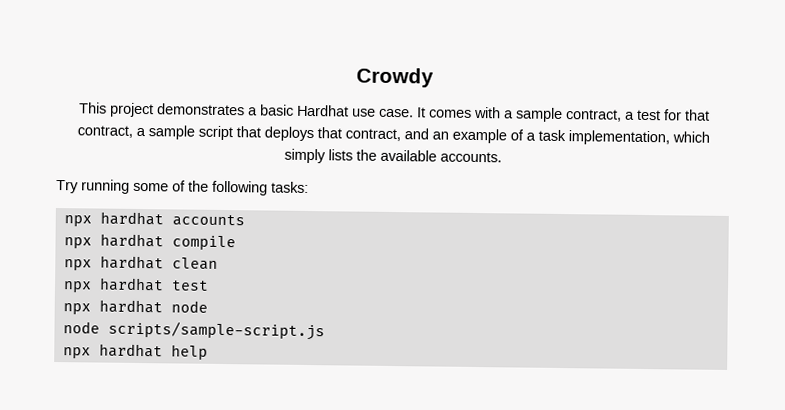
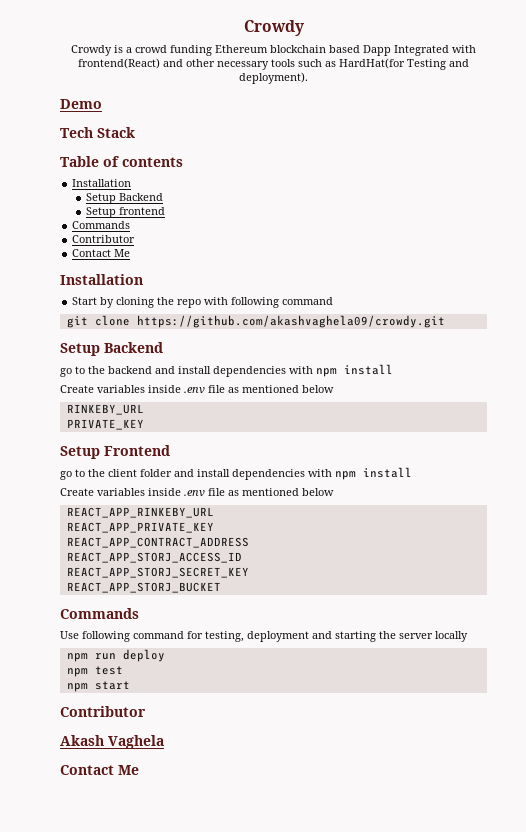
[78,102,710,123] [76,125,710,146] [284,148,502,164] [56,179,309,196] [63,211,245,227] [63,233,236,251] [63,255,218,271] [62,277,209,293] [62,299,208,315] [62,320,325,341] [62,343,208,360] This project demonstrates a basic Hardhat use case. It comes with a sample contract, a test for that contract, a sample script that deploys that contract, and an example of a task implementation, which simply lists the available accounts. // Try running some of the following tasks: // npx hardhat accounts // npx hardhat compile // npx hardhat clean // npx hardhat test // npx hardhat node // node scripts/sample-script.js // npx hardhat help -> [71,45,476,56] [78,58,469,70] [239,72,308,84] [60,99,102,109] [60,127,135,138] [60,156,183,167] [72,179,132,187] [86,193,164,204] [86,207,166,218] [72,221,131,229] [72,235,136,243] [72,249,131,257] [60,274,143,285] [72,297,334,308] [66,315,445,328] [60,342,163,356] [60,364,393,377] [60,385,334,394] [66,404,144,415] [66,419,144,430] [60,445,170,459] [60,467,412,480] [60,488,334,497] [66,507,214,518] [66,522,214,533] [66,537,249,548] [66,552,242,563] [66,567,249,578] [66,582,221,593] [60,608,139,619] [60,631,468,642] [66,649,165,662] [66,666,123,677] [66,681,130,692] [60,706,146,717] [60,735,164,749] [60,765,139,775] Crowdy is a crowd funding Ethereum blockchain based Dapp Integrated with frontend(React) and other necessary tools such as HardHat(for Testing and deployment). // Demo // Tech Stack // Table of contents // Installation // Setup Backend // Setup frontend // Commands // Contributor // Contact Me // Installation // Start by cloning the repo with following command // git clone https://github.com/akashvaghela09/crowdy.git // Setup Backend // go to the backend and install dependencies with npm install // Create variables inside .env file as mentioned below // RINKEBY_URL // PRIVATE_KEY // Setup Frontend // go to the client folder and install dependencies with npm install // Create variables inside .env file as mentioned below // REACT_APP_RINKEBY_URL // REACT_APP_PRIVATE_KEY // REACT_APP_CONTRACT_ADDRESS // REACT_APP_STORJ_ACCESS_ID // REACT_APP_STORJ_SECRET_KEY // REACT_APP_STORJ_BUCKET // Commands // Use following command for testing, deployment and starting the server locally // npm run deploy // npm test // npm start // Contributor // Akash Vaghela // Contact Me

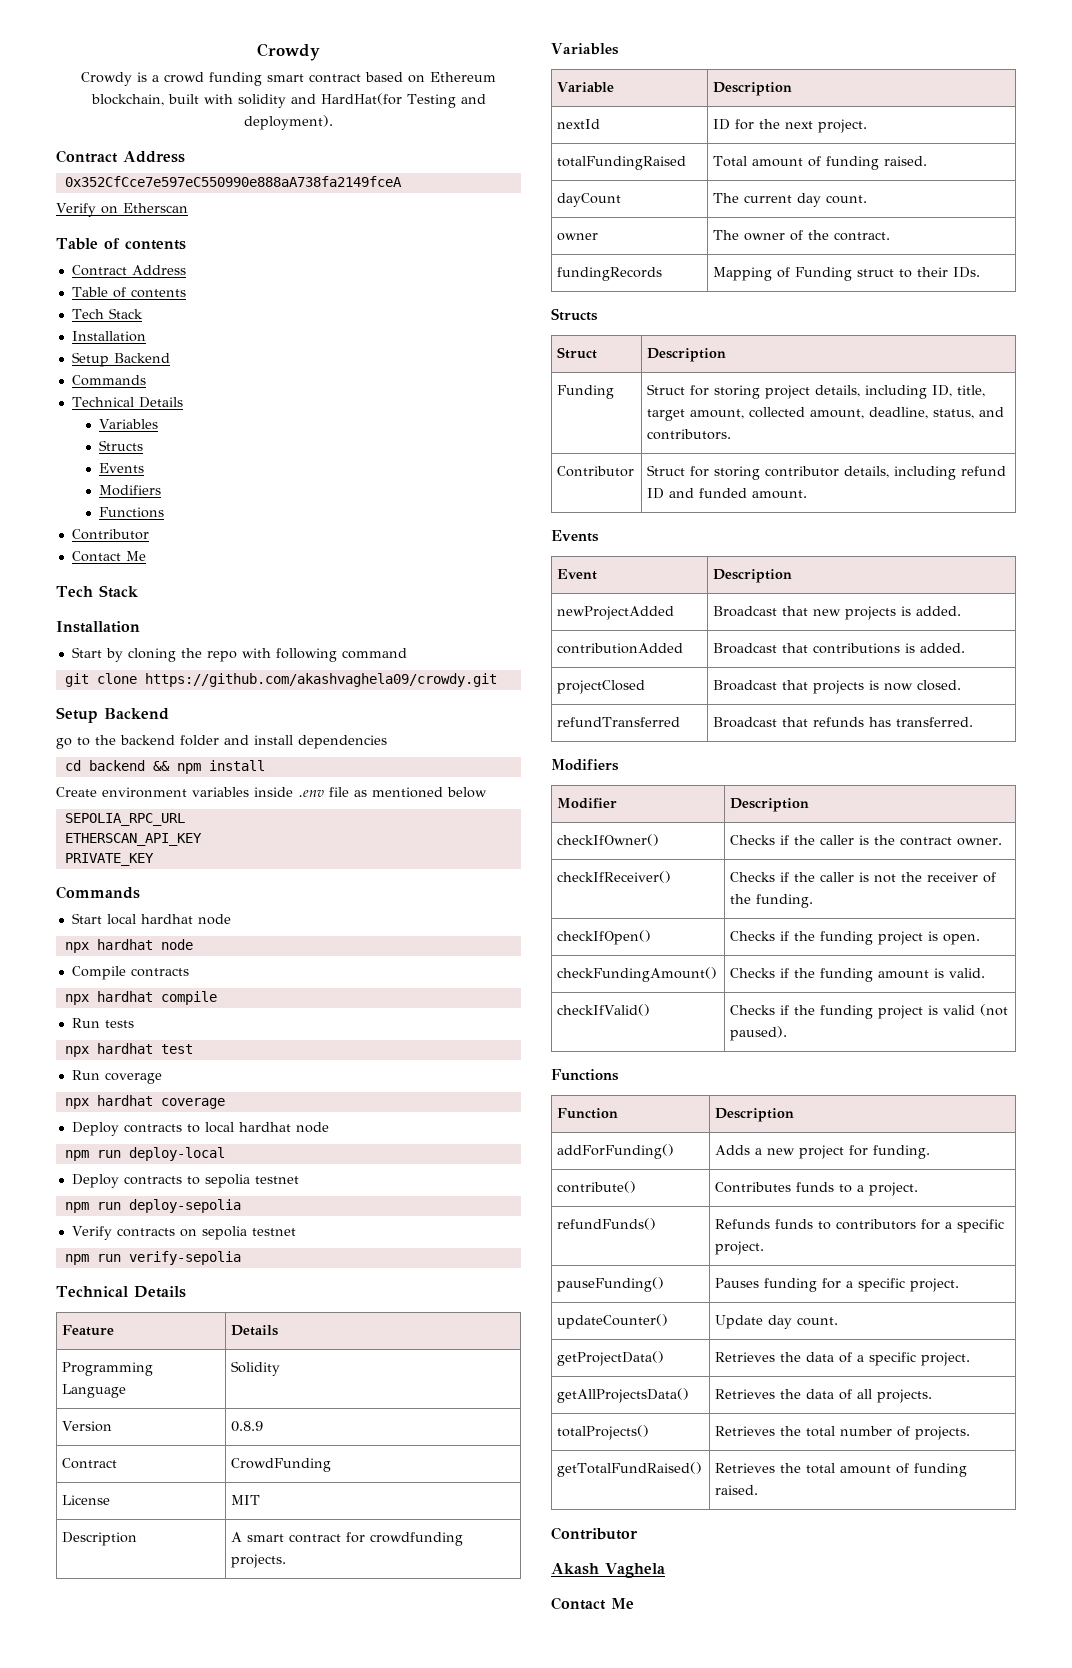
[215,45,476,56] [78,58,469,70] [239,72,308,84] [60,99,102,109] [60,127,135,138] [60,156,183,167] [72,179,132,187] [86,193,164,204] [86,207,166,218] [72,221,131,229] Ethereum blockchain based Dapp Integrated with frontend(React) and other necessary tools such as HardHat(for Testing and deployment). // Demo // Tech Stack // Table of contents // Installation // Setup Backend // Setup frontend // Commands -> [267,72,496,83] [90,93,486,108] [244,115,333,130] [56,150,185,163] [64,176,402,187] [56,203,188,217] [56,238,186,250] [71,265,186,276] [71,287,186,298] [71,308,143,319] [71,331,146,342] [71,352,170,367] [71,375,146,386] [71,397,183,408] [99,419,159,429] [99,440,144,451] [99,463,145,473] [99,485,162,496] [99,507,165,518] smart contract based on Ethereum blockchain, built with solidity and HardHat(for Testing and deployment). // Contract Address // 0x352CfCce7e597eC550990e888aA738fa2149fceA // Verify on Etherscan // Table of contents // Contract Address // Table of contents // Tech Stack // Installation // Setup Backend // Commands // Technical Details // Variables // Structs // Events // Modifiers // Functions
(131, 253) none -> [56,585,138,598] // Tech Stack
[155,364,393,377] [60,385,334,394] [66,404,144,415] and install dependencies with npm install // Create variables inside .env file as mentioned below // RINKEBY_URL -> [180,735,387,749] [64,760,265,774] [56,787,487,798] [64,813,185,826] [64,833,202,846] folder and install dependencies // cd backend && npm install // Create environment variables inside .env file as mentioned below // SEPOLIA_RPC_URL // ETHERSCAN_API_KEY
[60,445,170,459] [60,467,412,480] [60,488,334,497] [66,507,214,518] [66,522,214,533] [66,537,249,548] [66,552,242,563] [66,567,249,578] [66,582,221,593] [60,608,139,619] [60,631,468,642] [66,649,165,662] [66,666,123,677] [66,681,130,692] Setup Frontend // go to the client folder and install dependencies with npm install // Create variables inside .env file as mentioned below // REACT_APP_RINKEBY_URL // REACT_APP_PRIVATE_KEY // REACT_APP_CONTRACT_ADDRESS // REACT_APP_STORJ_ACCESS_ID // REACT_APP_STORJ_SECRET_KEY // REACT_APP_STORJ_BUCKET // Commands // Use following command for testing, deployment and starting the server locally // npm run deploy // npm test // npm start -> [56,886,140,899] [71,913,231,925] [64,939,193,953] [71,966,189,980] [64,991,217,1005] [71,1018,134,1028] [64,1043,193,1057] [71,1070,162,1084] [64,1095,225,1109] [71,1122,329,1136] [64,1147,225,1161] [71,1174,299,1188] [64,1199,241,1213] [71,1226,296,1240] [64,1251,241,1265] [56,1286,186,1298] [62,1325,115,1336] [231,1325,279,1336] [62,1362,154,1376] [62,1384,127,1398] [231,1361,281,1376] [62,1421,113,1432] [231,1421,264,1432] [62,1458,118,1469] [231,1458,332,1472] [62,1495,111,1505] [231,1495,261,1505] [62,1532,138,1546] [231,1532,464,1546] [231,1554,287,1568] [551,43,619,55] [557,82,615,93] [713,82,793,96] [557,119,601,129] [713,119,868,133] [557,156,687,170] [713,156,928,170] [557,193,622,207] [713,193,868,207] [557,233,599,241] [713,230,891,241] [557,267,663,281] [713,267,981,281] [551,308,598,321] [557,347,598,359] [647,348,727,362] [557,385,615,399] [647,384,986,399] [647,407,1005,421] [647,429,732,440] [557,466,635,477] [647,465,1007,480] [647,488,808,499] [551,530,599,542] [557,569,598,580] [713,569,793,583] [557,606,675,620] [713,606,962,620] [557,643,684,654] [713,643,966,654] [557,680,646,694] [713,680,962,694] [557,717,681,727] [713,717,974,728] [551,759,619,771] [557,798,618,809] [730,798,810,812] [557,834,660,846] [730,835,1003,846] [557,871,672,883] [730,872,997,883] [730,894,814,908] [557,930,652,945] [730,931,981,945] [557,967,718,982] [730,968,986,982] [557,1004,651,1016] [730,1004,1009,1019] [730,1026,788,1041] [551,1069,619,1081] [557,1108,619,1119] [715,1108,795,1122] [557,1144,675,1159] [715,1145,931,1159] [557,1181,637,1193] [715,1182,919,1196] [557,1218,657,1230] [715,1219,1005,1233] [715,1241,765,1255] [557,1277,665,1292] [715,1278,960,1292] [557,1314,669,1329] [715,1315,839,1329] [557,1351,665,1366] [715,1352,971,1366] [557,1388,690,1403] [715,1389,933,1403] [557,1425,650,1440] [715,1426,971,1440] [557,1462,703,1477] [715,1463,968,1477] [715,1485,759,1495] Commands // Start local hardhat node // npx hardhat node // Compile contracts // npx hardhat compile // Run tests // npx hardhat test // Run coverage // npx hardhat coverage // Deploy contracts to local hardhat node // npm run deploy-local // Deploy contracts to sepolia testnet // npm run deploy-sepolia // Verify contracts on sepolia testnet // npm run verify-sepolia // Technical Details // Feature | Details // Programming Language | Solidity // Version | 0.8.9 // Contract | CrowdFunding // License | MIT // Description | A smart contract for crowdfunding projects. // Variables // Variable | Description // nextId | ID for the next project. // totalFundingRaised | Total amount of funding raised. // dayCount | The current day count. // owner | The owner of the contract. // fundingRecords | Mapping of Funding struct to their IDs. // Structs // Struct | Description // Funding | Struct for storing project details, including ID, title, target amount, collected amount, deadline, status, and contributors. // Contributor | Struct for storing contributor details, including refund ID and funded amount. // Events // Event | Description // newProjectAdded | Broadcast that new projects is added. // contributionAdded | Broadcast that contributions is added. // projectClosed | Broadcast that projects is now closed. // refundTransferred | Broadcast that refunds has transferred. // Modifiers // Modifier | Description // checkIfOwner() | Checks if the caller is the contract owner. // checkIfReceiver() | Checks if the caller is not the receiver of the funding. // checkIfOpen() | Checks if the funding project is open. // checkFundingAmount() | Checks if the funding amount is valid. // checkIfValid() | Checks if the funding project is valid (not paused). // Functions // Function | Description // addForFunding() | Adds a new project for funding. // contribute() | Contributes funds to a project. // refundFunds() | Refunds funds to contributors for a specific project. // pauseFunding() | Pauses funding for a specific project. // updateCounter() | Update day count. // getProjectData() | Retrieves the data of a specific project. // getAllProjectsData() | Retrieves the data of all projects. // totalProjects() | Retrieves the total number of projects. // getTotalFundRaised() | Retrieves the total amount of funding raised.

